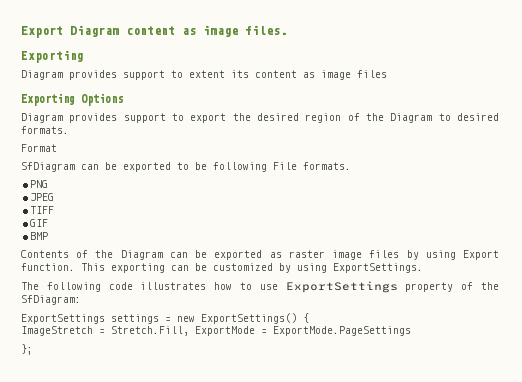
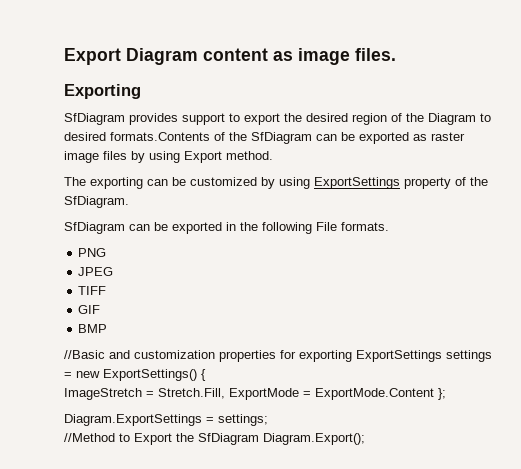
[21,70,387,80] [21,93,123,106] [21,113,63,123] Diagram provides support to extent its content as image files // Exporting Options // Diagram -> [64,113,125,125] SfDiagram
[21,126,69,134] [21,144,57,152] [21,162,207,172] formats. // Format // SfDiagram can be exported to be -> [110,132,465,144] [64,151,273,163] [64,177,488,189] [64,196,129,208] [64,222,258,234] formats.Contents of the SfDiagram can be exported as raster image files by using Export method. // The exporting can be customized by using ExportSettings property of the SfDiagram. // SfDiagram can be exported in the
[21,250,499,260] [21,263,423,273] [21,281,500,293] [21,295,81,305] Contents of the Diagram can be exported as raster image files by using Export function. This exporting can be customized by using ExportSettings. // The following code illustrates how to use ExportSettings property of the SfDiagram: // -> [64,350,352,362] //Basic and customization properties for exporting
[273,326,411,336] [21,344,33,355] ExportMode.PageSettings // }; -> [315,388,446,400] [64,414,268,426] [64,433,365,445] ExportMode.Content }; // Diagram.ExportSettings = settings; // //Method to Export the SfDiagram Diagram.Export();

